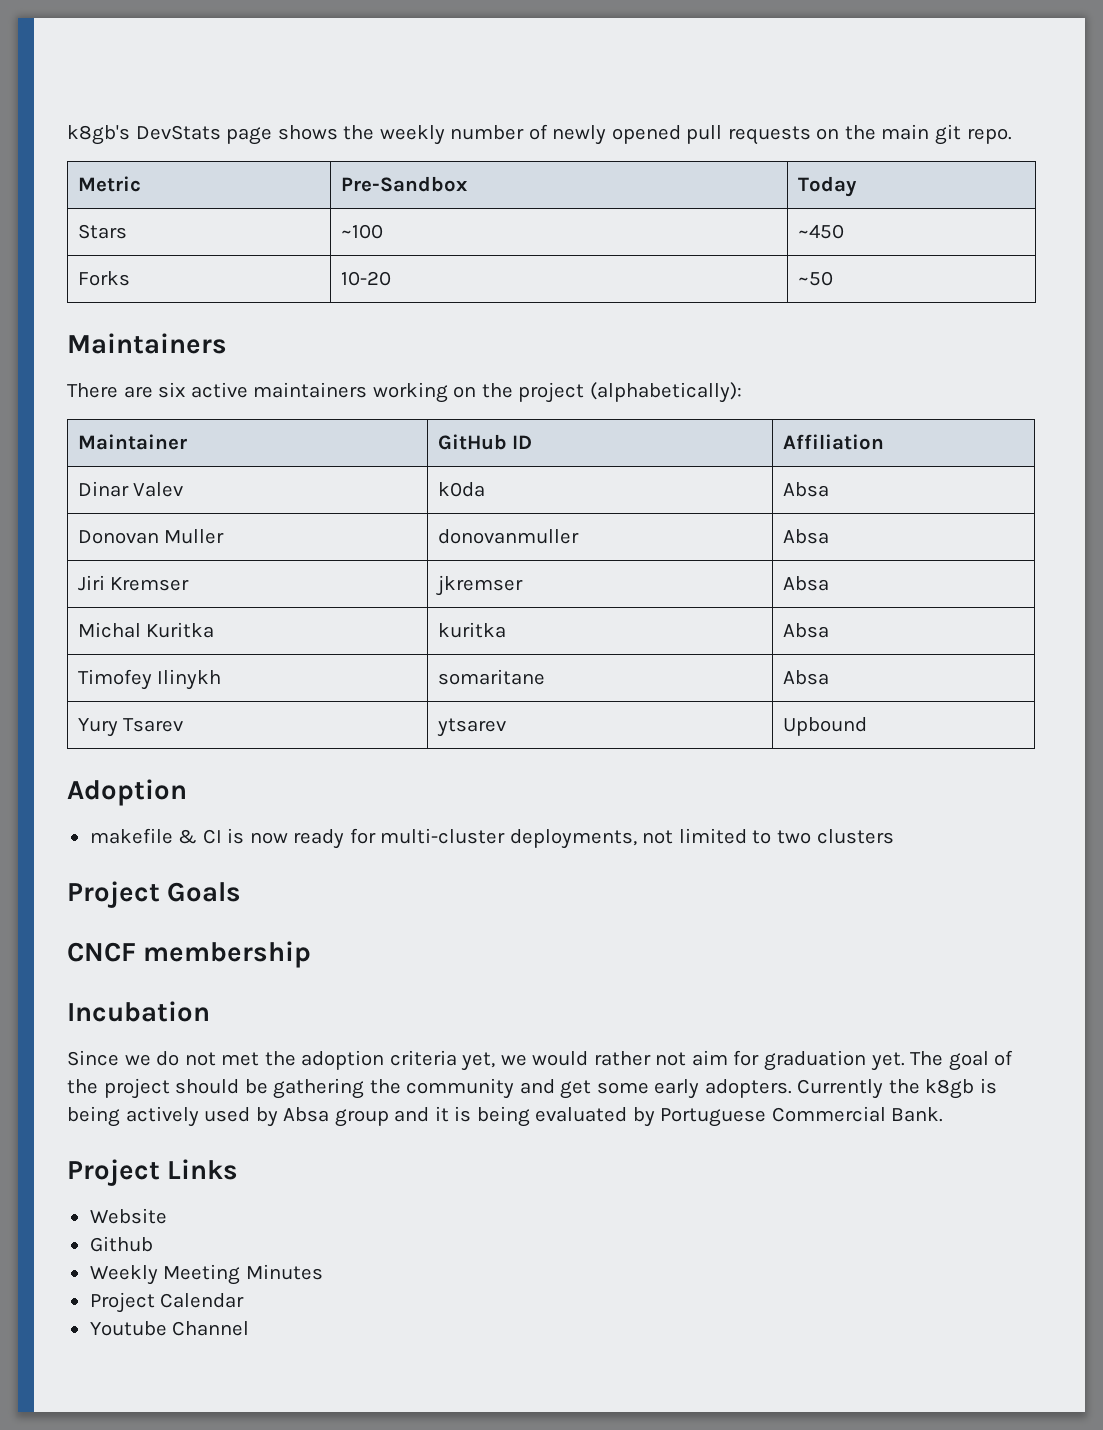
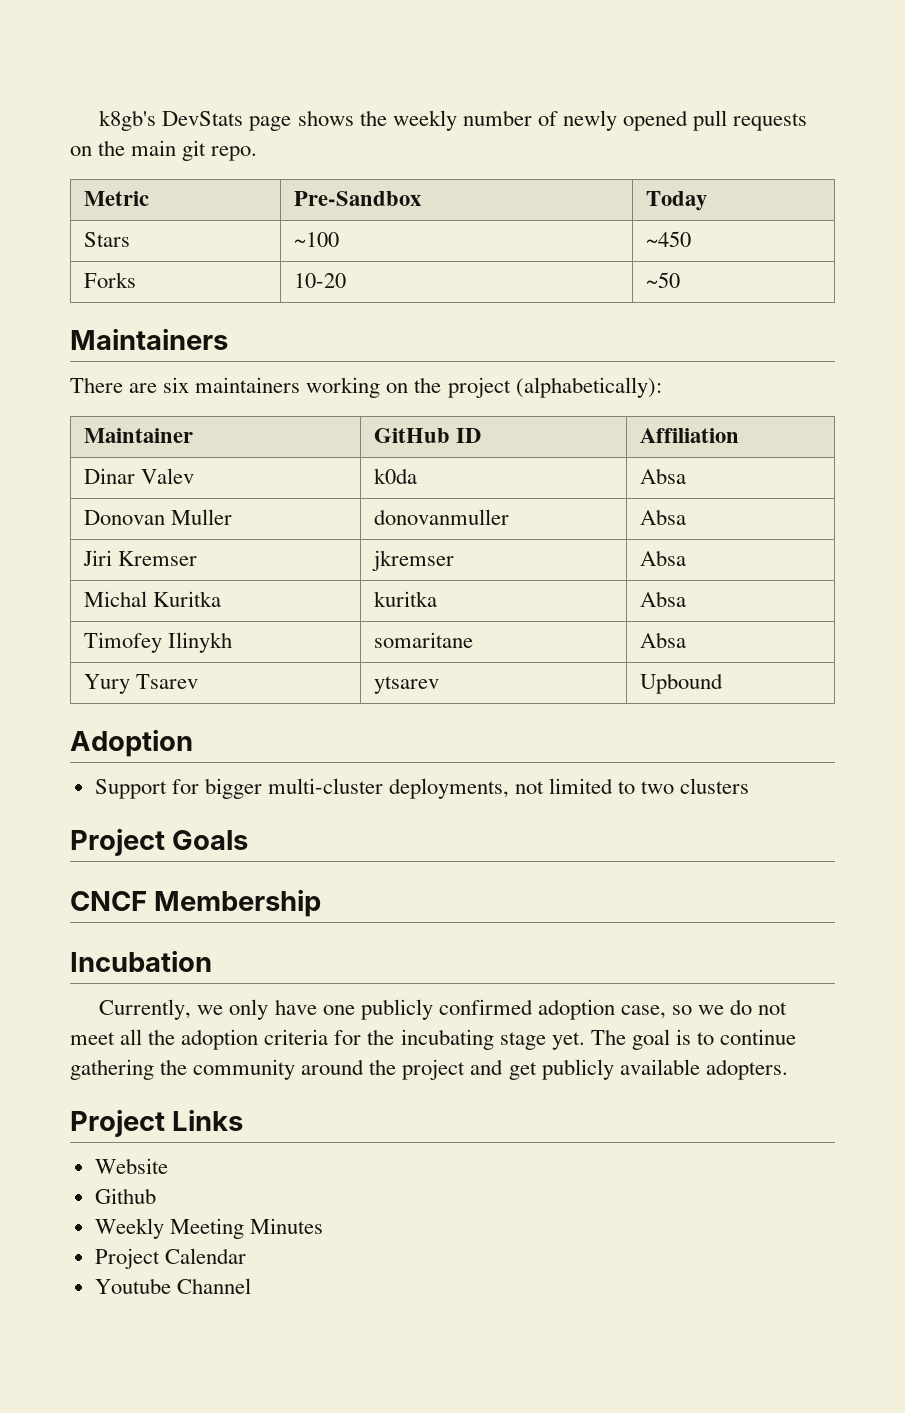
[190,382,248,398] active -> (190, 385) none
[89,828,376,849] makefile & CI is now ready for -> [94,778,262,799] Support for bigger
[143,941,312,968] membership -> [154,889,322,917] Membership
[67,1050,119,1066] Since -> [99,999,693,1020] Currently, we only have one publicly confirmed adoption case, so
[221,1052,260,1066] met -> [70,1029,143,1045] meet all
[461,1050,1014,1071] [67,1078,998,1099] [67,1106,944,1127] yet, we would rather not aim for graduation yet. The goal of the project should be gathering the community and get some early adopters. Currently the k8gb is being actively used by Absa group and it is being evaluated by Portuguese Commercial Bank. -> [334,1029,797,1050] [70,1059,788,1080] for the incubating stage yet. The goal is to continue gathering the community around the project and get publicly available adopters.

